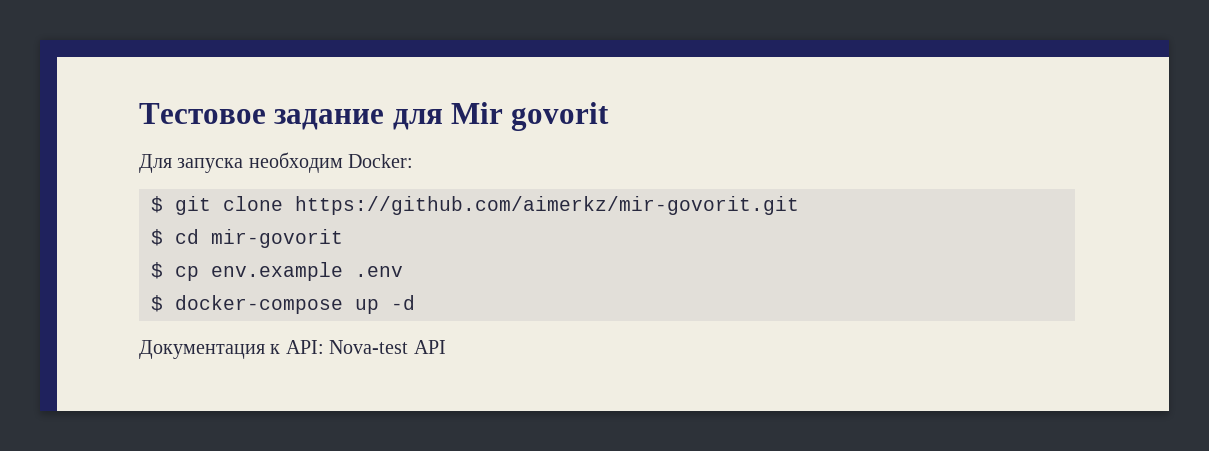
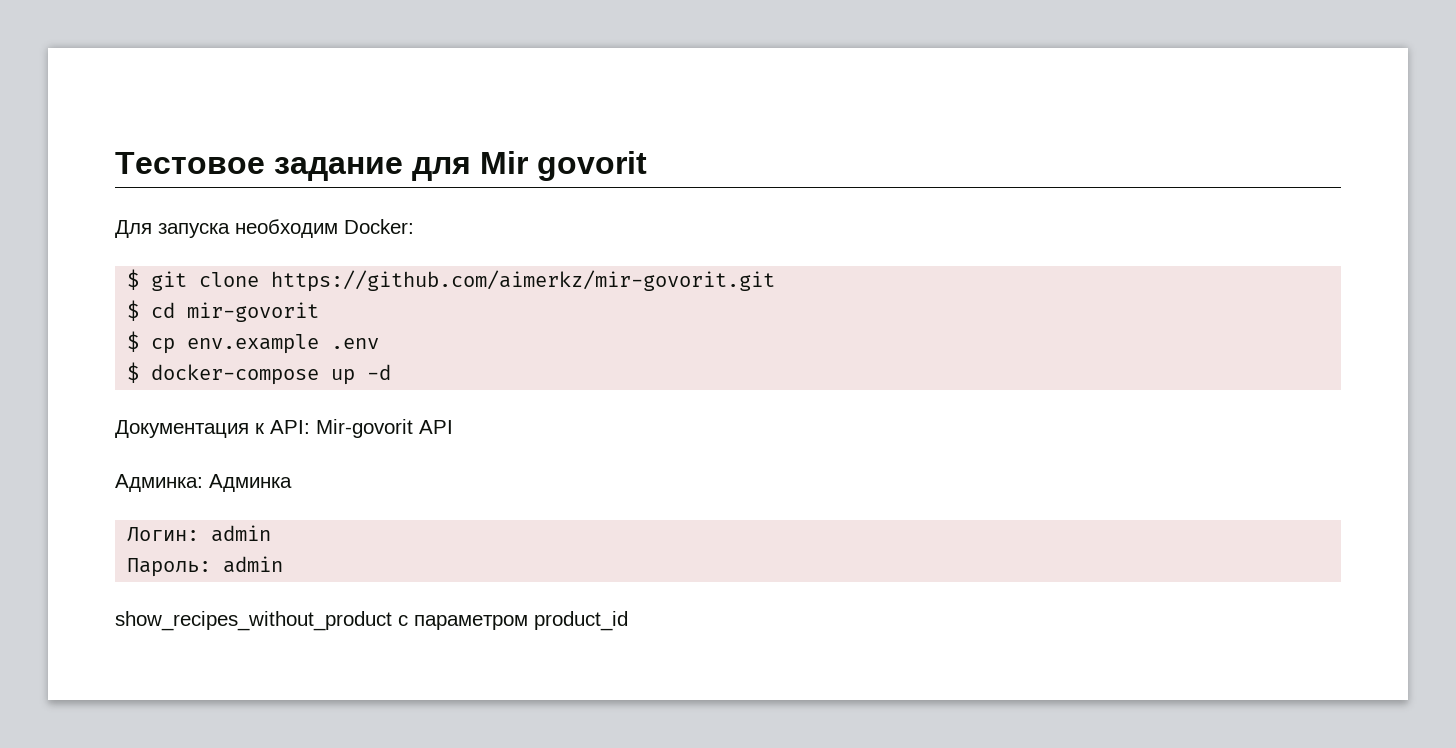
[329,340,409,354] Nova-test -> [316,419,413,438] Mir-govorit
(446, 347) none -> [115,474,292,492] [127,525,272,542] [127,556,284,577] [115,611,628,631] // Админка: Админка // Логин: admin // Пароль: admin // show_recipes_without_product с параметром product_id

